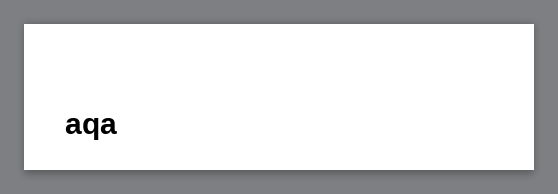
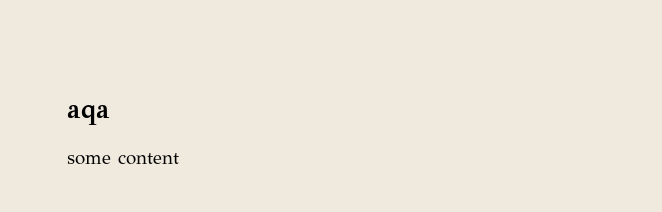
(117, 129) none -> [67,153,179,165] // some content

